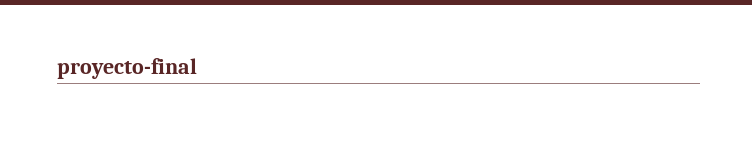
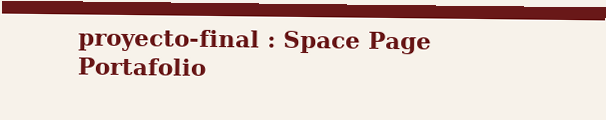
(197, 68) none -> [267,30,432,55] [77,57,207,76] : Space Page Portafolio

